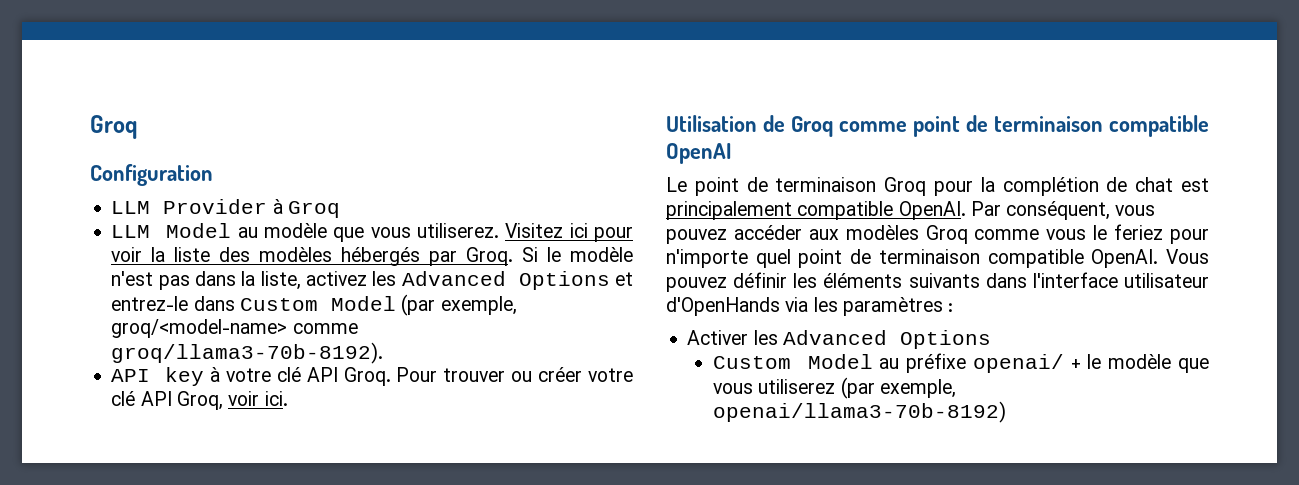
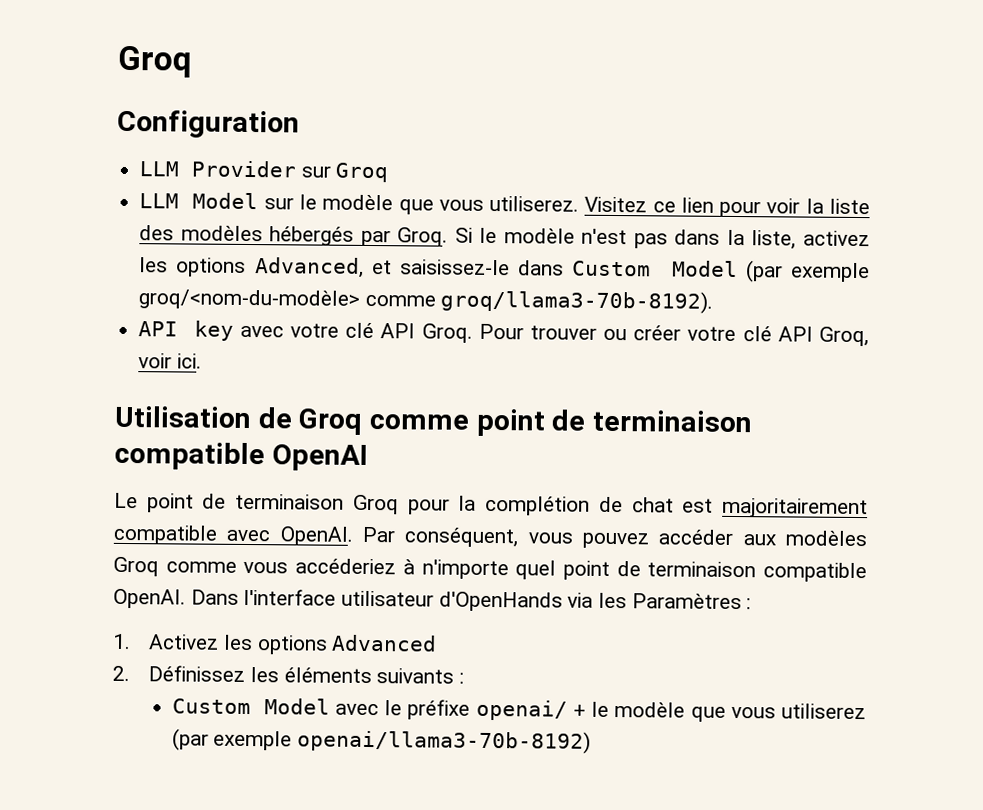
[272,199,283,214] à -> [300,165,331,178] sur
[237,227,258,238] au -> [263,194,318,210] sur le
[569,223,588,238] ici -> [652,197,714,213] ce lien
[401,271,633,290] [111,296,189,311] Advanced Options et entrez-le -> [176,257,510,278] options Advanced, et saisissez-le
[440,296,517,315] [111,319,288,338] exemple, groq/<model-name> -> [791,262,871,283] [138,289,361,310] exemple groq/<nom-du-modèle>
[209,367,220,382] à -> [239,325,284,338] avec
[666,201,894,220] principalement compatible -> [722,497,869,519] [113,524,271,545] majoritairement compatible avec
[1093,224,1209,244] le feriez pour -> [295,558,415,575] accéderiez à
[1166,249,1209,264] [666,272,1027,292] Vous pouvez définir les éléments suivants dans -> [190,589,239,605] Dans
[842,297,954,316] [687,330,991,349] [712,354,900,369] paramètres : // Activer les Advanced Options // Custom Model au -> [631,593,752,610] [112,633,438,655] [112,665,465,684] [171,698,403,716] Paramètres : // 1. Activez les options Advanced // 2. Définissez les éléments suivants : // Custom Model avec le
[879,379,956,398] exemple, -> [213,730,293,751] exemple

